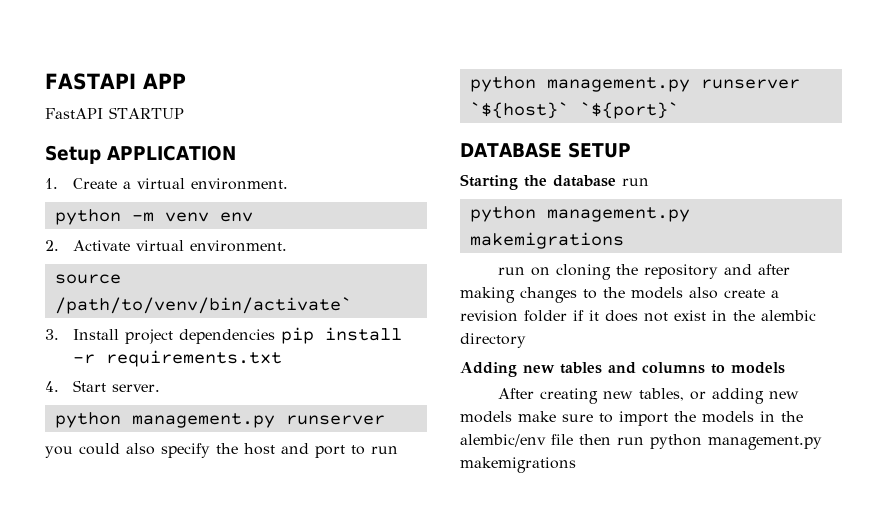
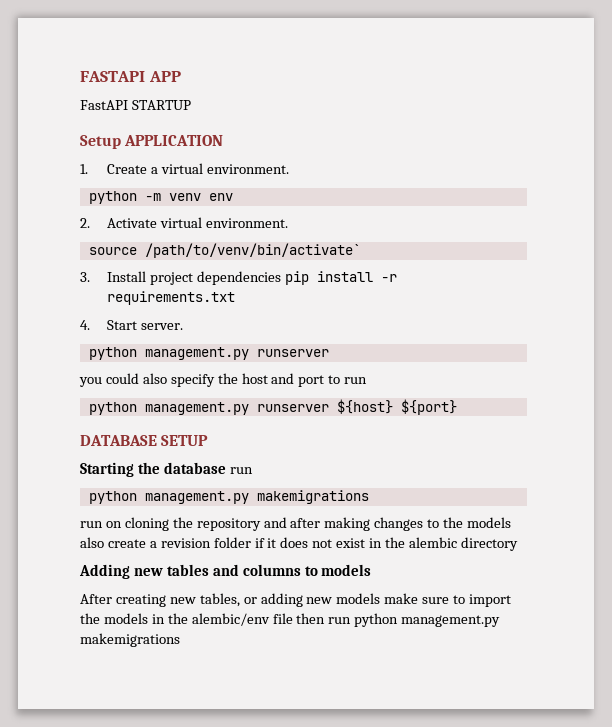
[469,102,679,119] `${host}` `${port}` -> [336,399,457,415] ${host} ${port}

